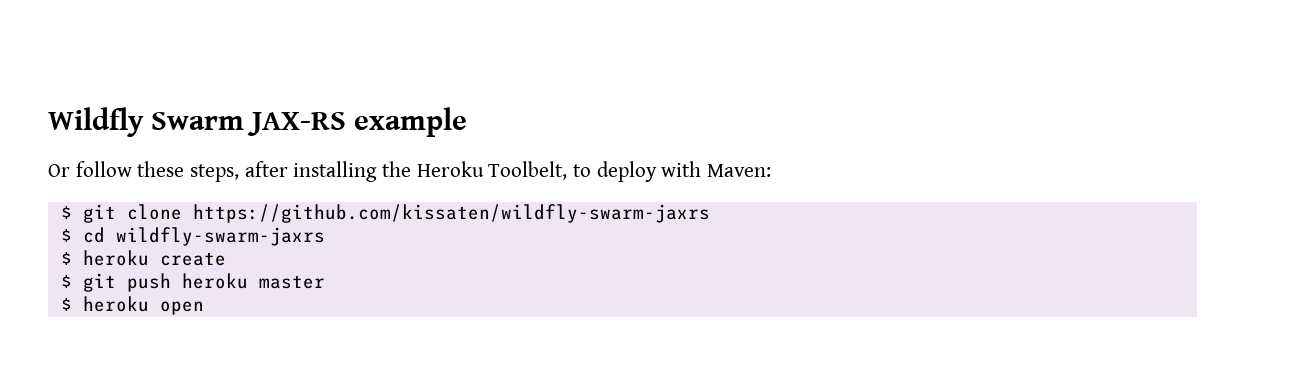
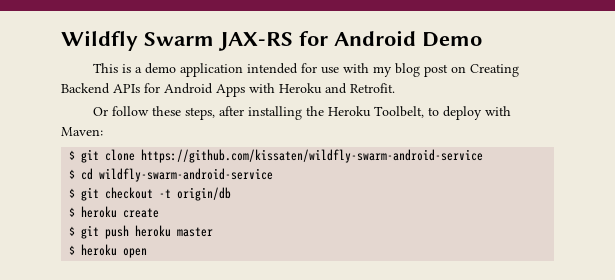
[354,107,467,137] example -> [299,30,482,47] [92,63,519,77] [61,83,395,97] for Android Demo // This is a demo application intended for use with my blog post on Creating Backend APIs for Android Apps with Heroku and Retrofit.
[192,204,710,223] https://github.com/kissaten/wildfly-swarm-jaxrs -> [141,149,484,163] https://github.com/kissaten/wildfly-swarm-android-service
[115,227,325,246] wildfly-swarm-jaxrs -> [99,168,274,182] [69,187,232,201] wildfly-swarm-android-service // $ git checkout -t origin/db

